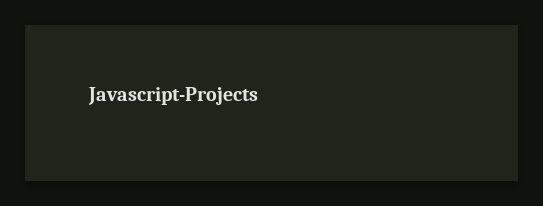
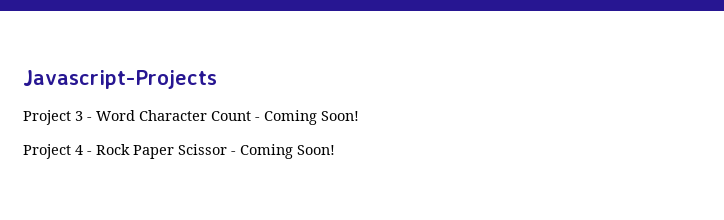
(258, 96) none -> [23,110,359,125] [23,144,335,159] // Project 3 - Word Character Count - Coming Soon! // Project 4 - Rock Paper Scissor - Coming Soon!

